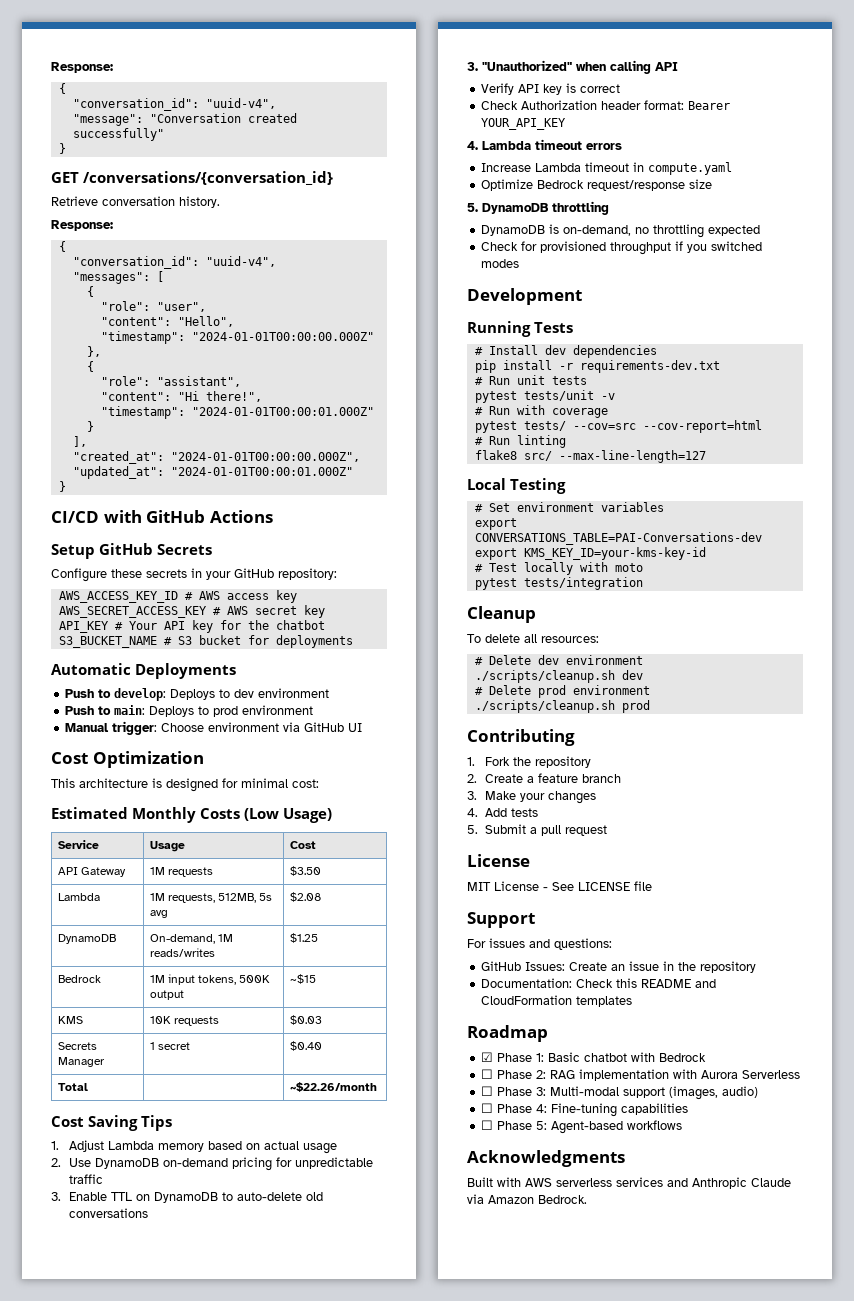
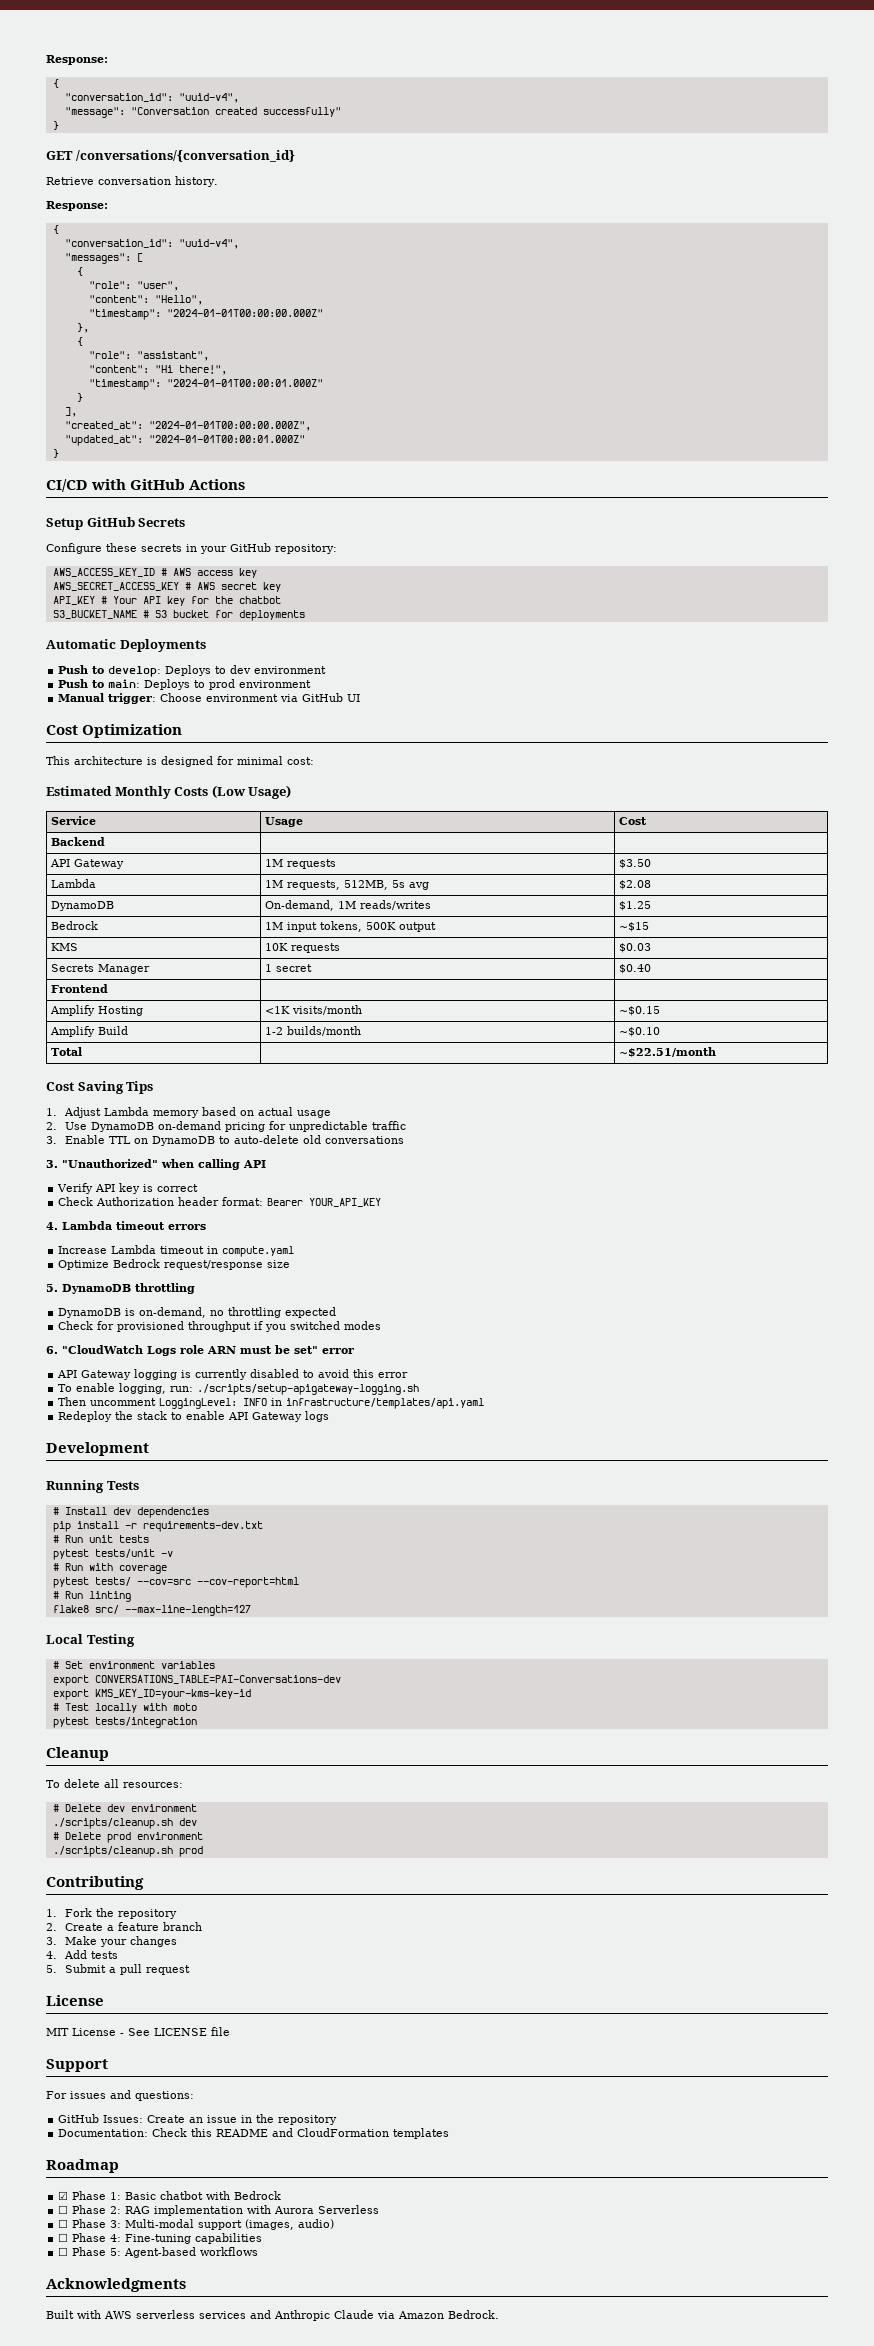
(317, 845) none -> [51,837,106,846] // Backend | |
(323, 1046) none -> [51,984,109,993] [50,1005,144,1016] [265,1005,363,1015] [619,1006,661,1016] [50,1026,129,1037] [265,1026,362,1036] [619,1027,661,1037] // Frontend | | // Amplify Hosting | <1K visits/month | ~$0.15 // Amplify Build | 1-2 builds/month | ~$0.10
[290,1082,378,1092] ~$22.26/month -> [619,1047,717,1057] ~$22.51/month
(520, 263) none -> [46,1345,354,1356] [57,1369,409,1380] [58,1383,420,1395] [58,1397,485,1409] [58,1411,330,1422] // 6. "CloudWatch Logs role ARN must be set" error // API Gateway logging is currently disabled to avoid this error // To enable logging, run: ./scripts/setup-apigateway-logging.sh // Then uncomment LoggingLevel: INFO in infrastructure/templates/api.yaml // Redeploy the stack to enable API Gateway logs

